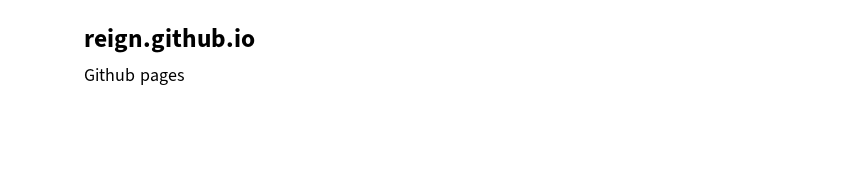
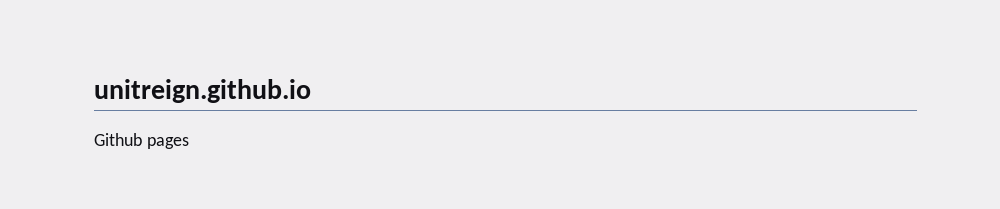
[84,28,255,53] reign.github.io -> [94,79,311,103] unitreign.github.io

